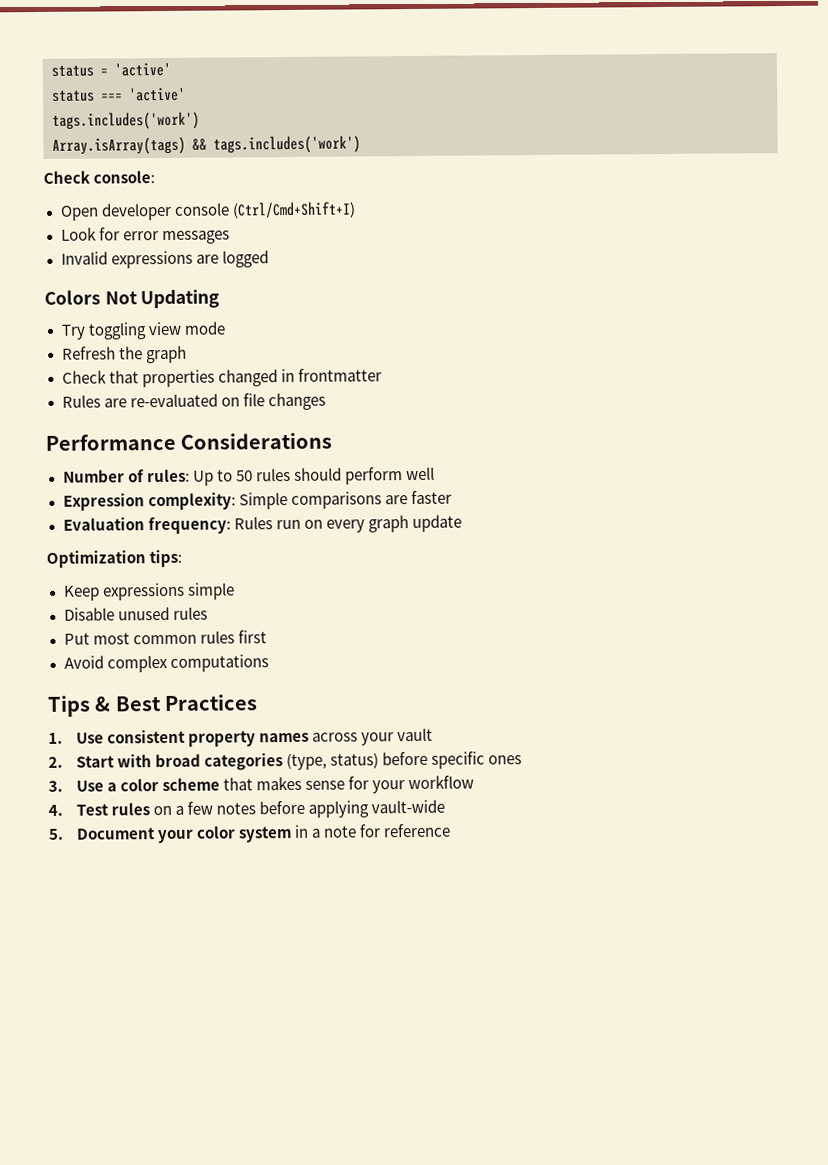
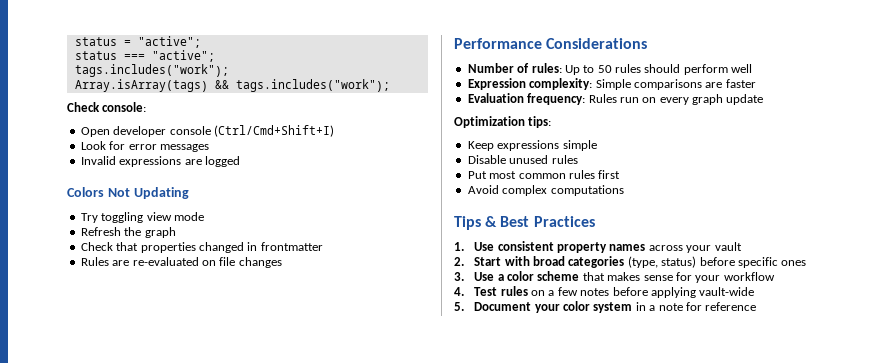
[114,62,171,77] 'active' -> [137,36,201,48] "active";
[129,87,186,102] [52,111,200,130] 'active' // tags.includes('work') -> [151,50,215,62] [74,64,229,77] "active"; // tags.includes("work");
[213,135,361,154] tags.includes('work') -> [235,79,390,92] tags.includes("work");

